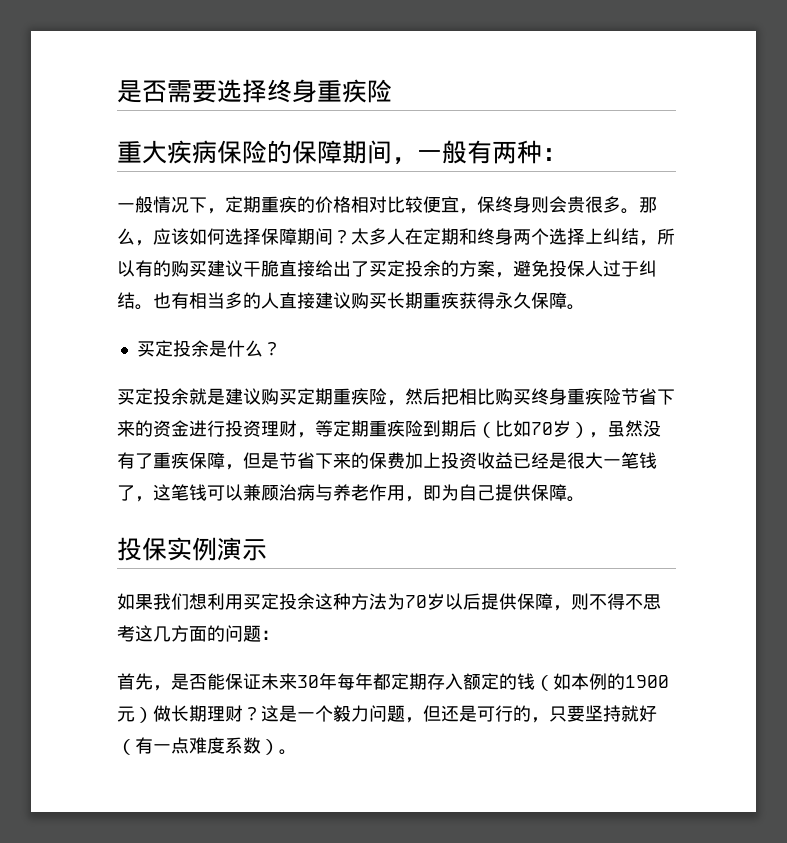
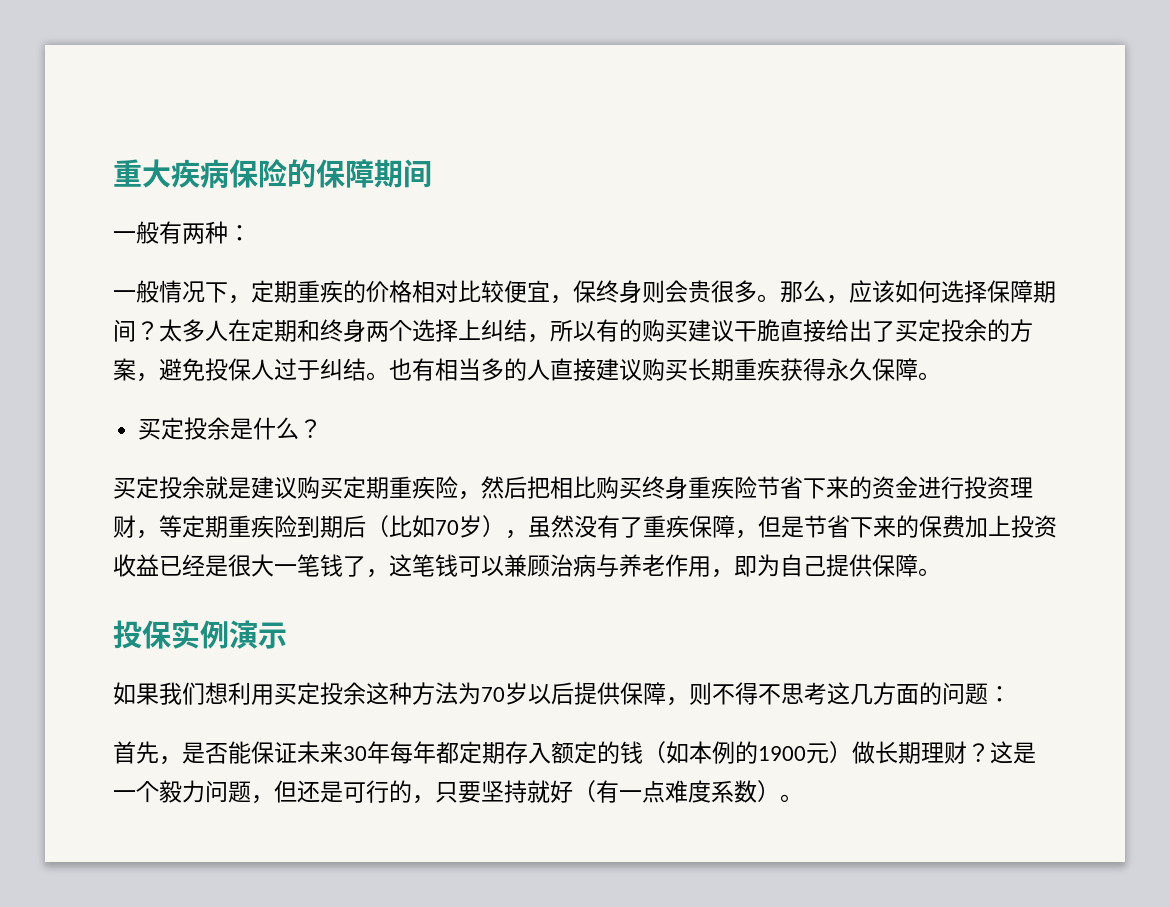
[117,79,392,103] 是否需要选择终身重疾险 // -> (113, 173) none
[392,157,417,165] ， -> (432, 173) //

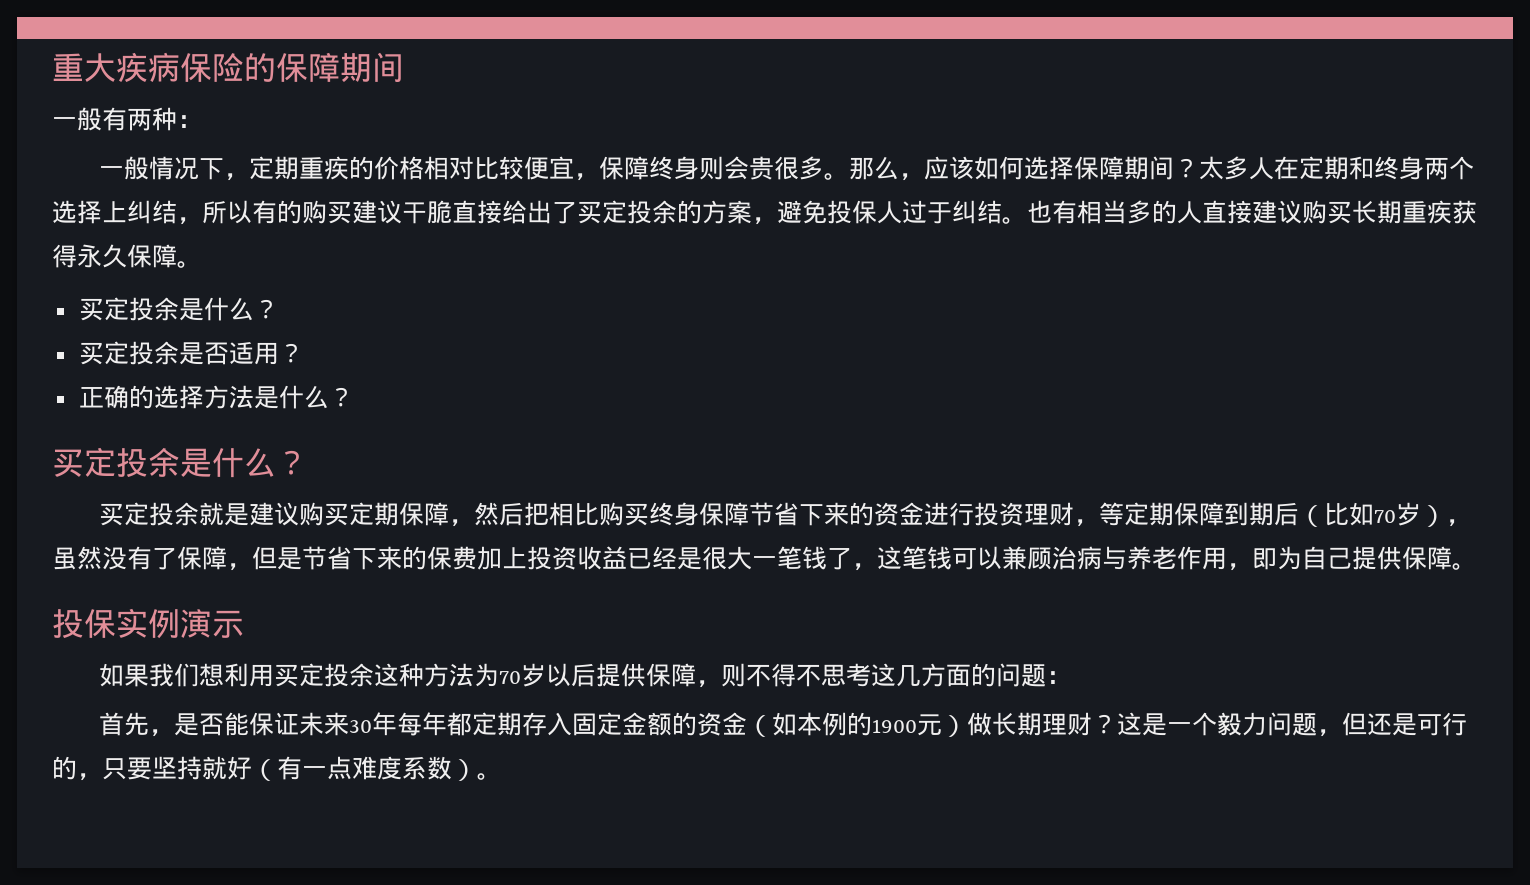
(596, 291) none -> [623,156,649,180] 障
(323, 428) none -> [78,341,304,365] [78,385,354,409] [52,447,308,478] // 买定投余是否适用？ // 正确的选择方法是什么？ // 买定投余是什么？
[389,476,458,499] 重疾险 -> [398,502,449,526] 保障
[688,476,757,499] 重疾险 -> [698,502,749,526] 保障
[228,515,297,538] 重疾险 -> [1173,502,1224,526] 保障
[643,515,689,538] 重疾 -> (177, 559) none
[551,741,643,764] 额定的钱 -> [571,712,747,736] 固定金额的资金

